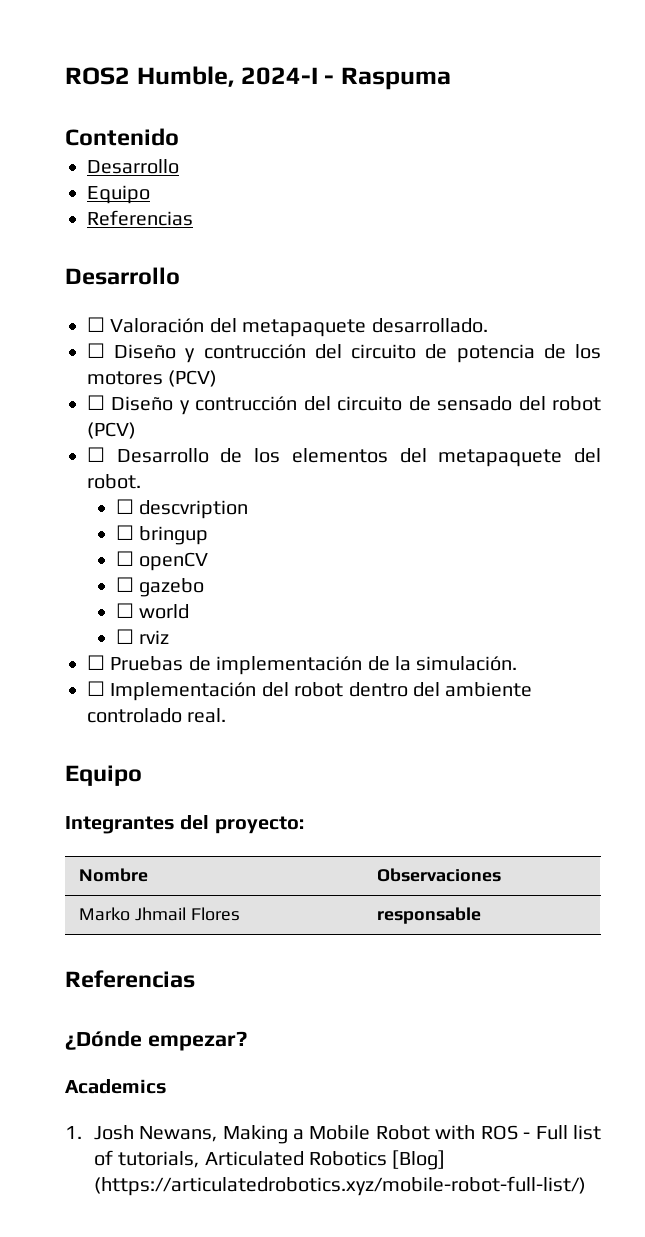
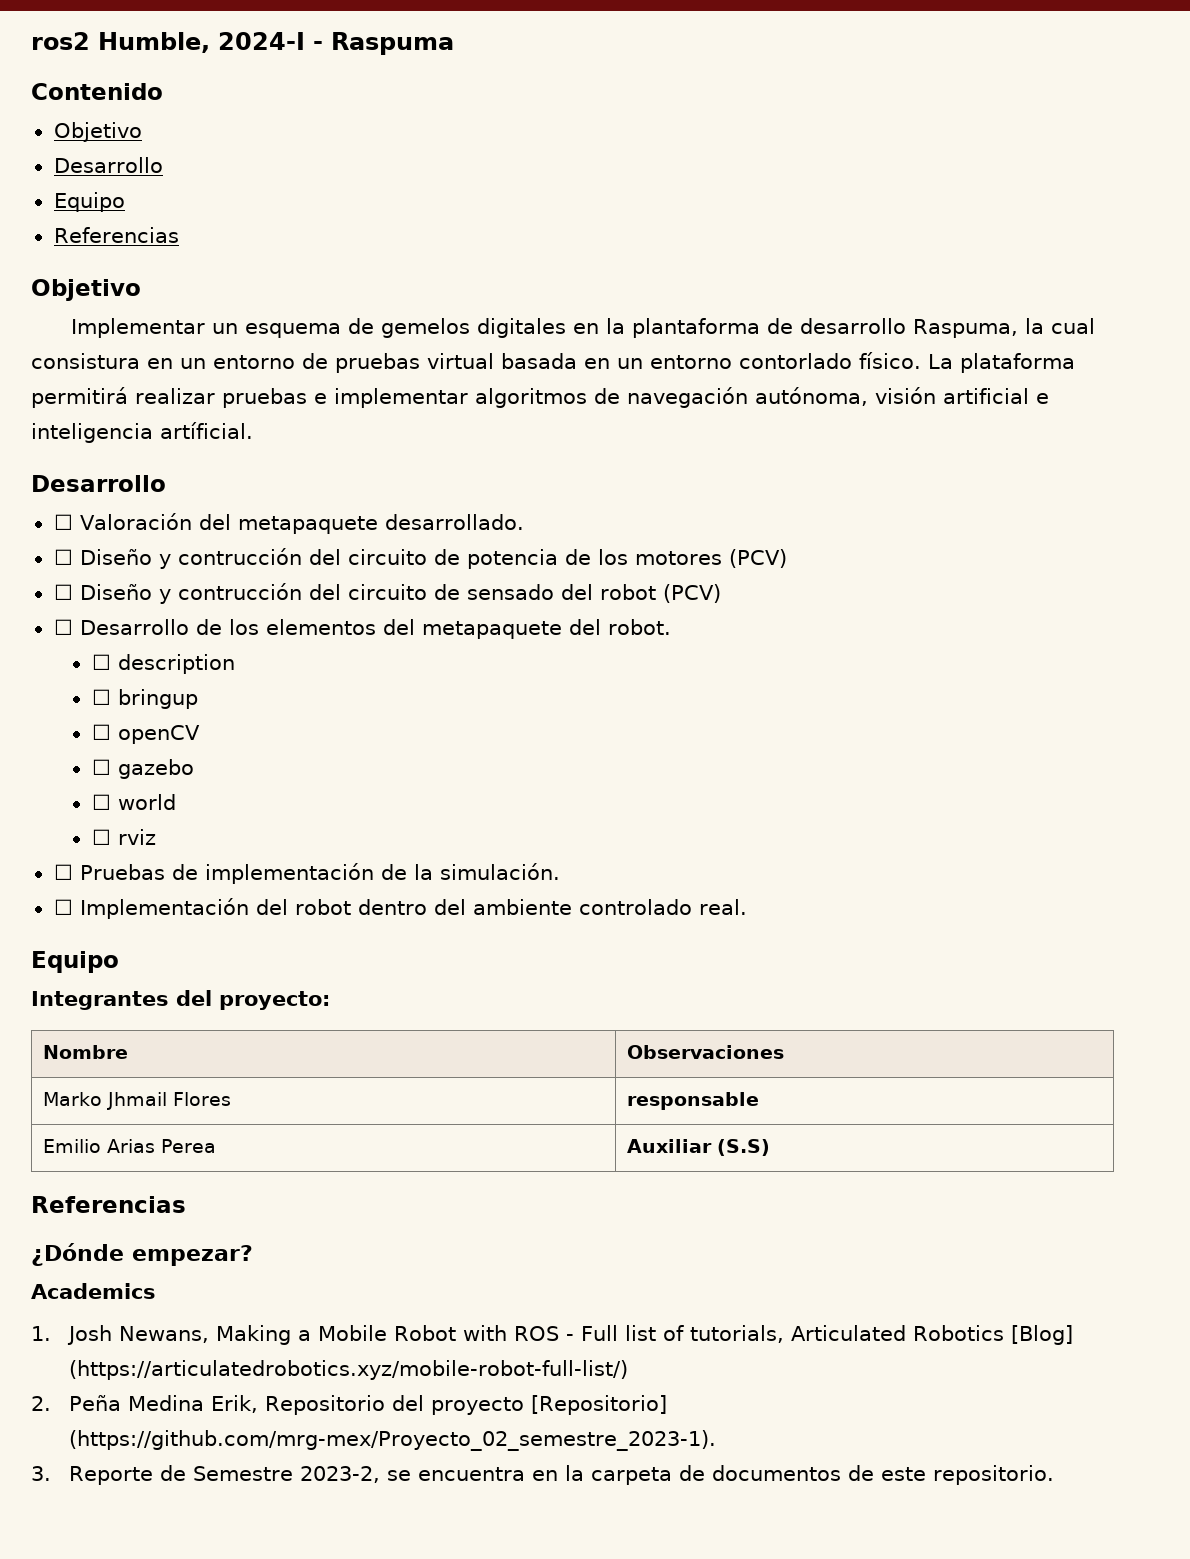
[65,67,130,85] ROS2 -> [31,32,90,50] ros2
(179, 137) none -> [53,122,142,142] // Objetivo
(193, 218) none -> [31,279,141,301] [70,318,1095,338] [31,352,1075,373] [31,387,1049,408] [31,422,253,443] // Objetivo // Implementar un esquema de gemelos digitales en la plantaforma de desarrollo Raspuma, la cual consistura en un entorno de pruebas virtual basada en un entorno contorlado físico. La plataforma permitirá realizar pruebas e implementar algoritmos de navegación autónoma, visión artificial e inteligencia artíficial.
[139,500,249,519] descvription -> [117,654,235,674] description
(482, 915) none -> [43,1139,217,1153] [627,1139,771,1156] // Emilio Arias Perea | Auxiliar (S.S)
(586, 1186) none -> [31,1395,668,1415] [69,1430,717,1451] [31,1465,1055,1485] // 2. Peña Medina Erik, Repositorio del proyecto [Repositorio] (https://github.com/mrg-mex/Proyecto_02_semestre_2023-1). // 3. Reporte de Semestre 2023-2, se encuentra en la carpeta de documentos de este repositorio.

